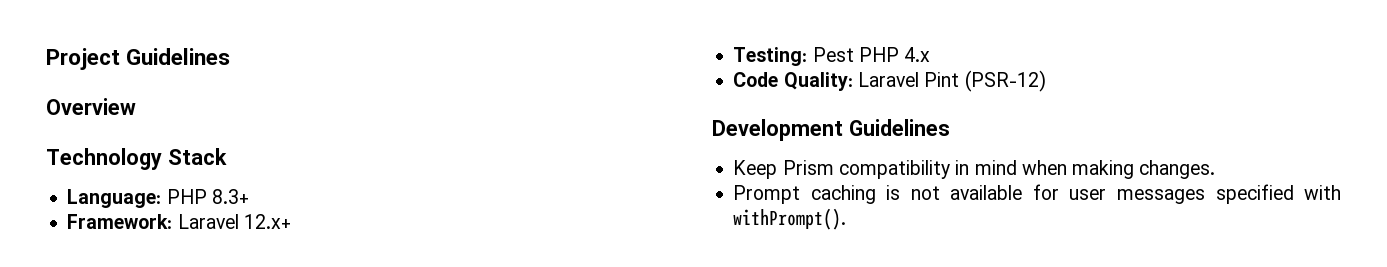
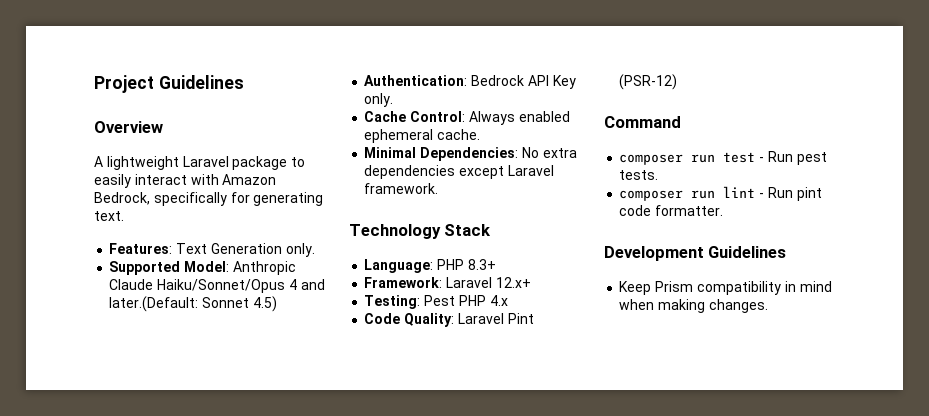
(136, 106) none -> [94,156,306,170] [94,174,277,188] [94,192,324,206] [94,211,124,221] [109,243,315,257] [109,261,296,275] [109,279,325,293] [109,296,277,312] [364,75,576,89] [364,93,394,107] [364,111,570,125] [364,129,481,143] [364,147,577,161] [364,165,554,179] [364,183,439,194] // A lightweight Laravel package to easily interact with Amazon Bedrock, specifically for generating text. // Features: Text Generation only. // Supported Model: Anthropic Claude Haiku/Sonnet/Opus 4 and later.(Default: Sonnet 4.5) // Authentication: Bedrock API Key only. // Cache Control: Always enabled ephemeral cache. // Minimal Dependencies: No extra dependencies except Laravel framework.
(1046, 81) none -> [604,116,681,128] [619,151,827,165] [619,170,659,180] [619,186,822,201] [619,205,724,216] // Command // composer run test - Run pest tests. // composer run lint - Run pint code formatter.
[733,184,1341,204] [733,208,847,230] // Prompt caching is not available for user messages specified with withPrompt(). -> (768, 306) none

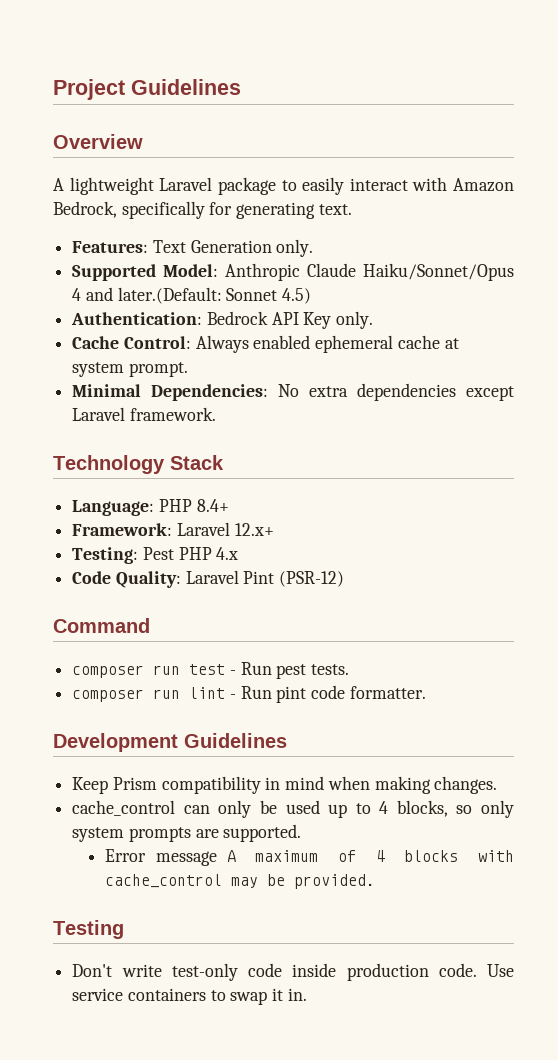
[437,129,481,140] cache. -> [397,335,459,349] [72,362,188,377] cache at system prompt.
[467,259,496,270] 8.3+ -> [196,499,229,512] 8.4+
(768, 306) none -> [72,800,514,818] [72,824,302,842] [105,849,514,866] [105,874,376,889] [53,920,124,939] [72,963,514,981] [72,988,307,1005] // cache_control can only be used up to 4 blocks, so only system prompts are supported. // Error message A maximum of 4 blocks with cache_control may be provided. // Testing // Don't write test-only code inside production code. Use service containers to swap it in.

